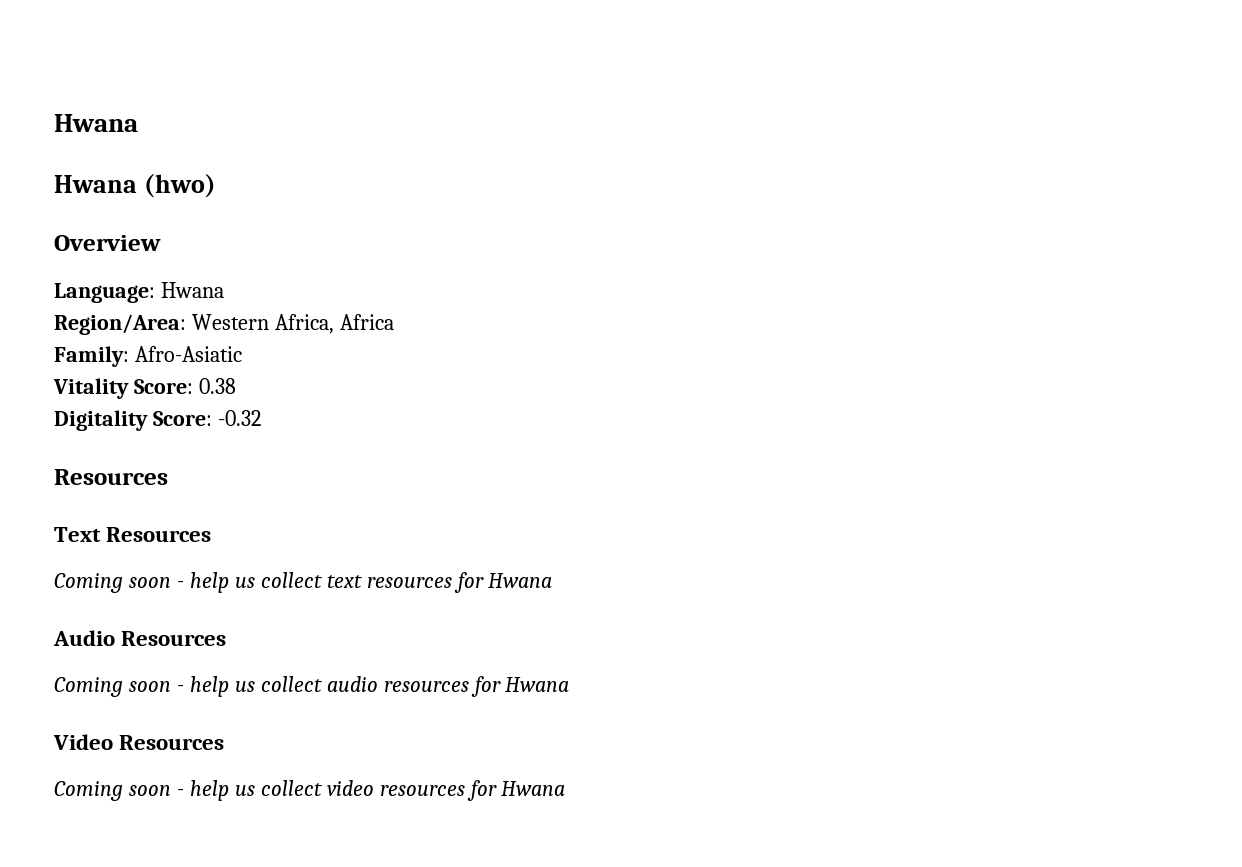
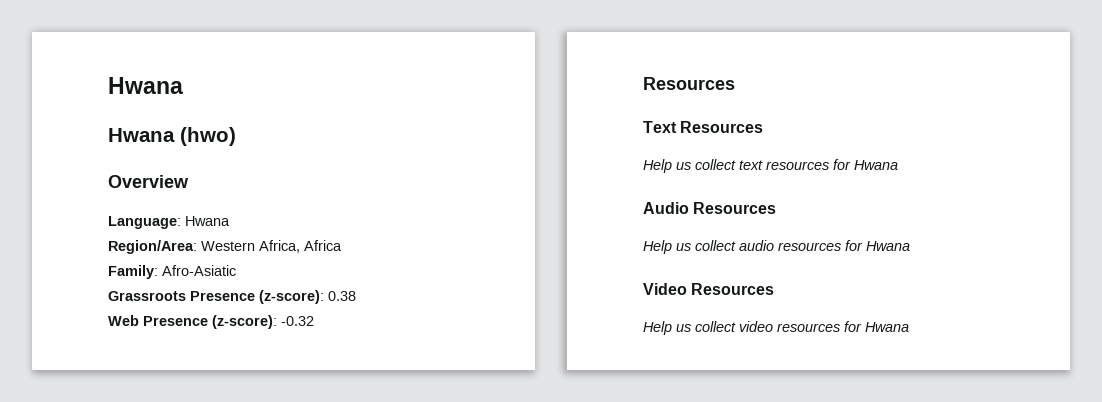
[53,378,236,399] [54,410,212,431] Vitality Score: 0.38 // Digitality Score: -> [108,290,356,304] [108,315,277,329] Grassroots Presence (z-score): 0.38 // Web Presence (z-score):
[54,572,229,593] Coming soon - help -> [643,159,672,173] Help
[54,676,229,697] Coming soon - help -> [643,240,672,254] Help
[54,780,229,801] Coming soon - help -> [643,321,672,335] Help

